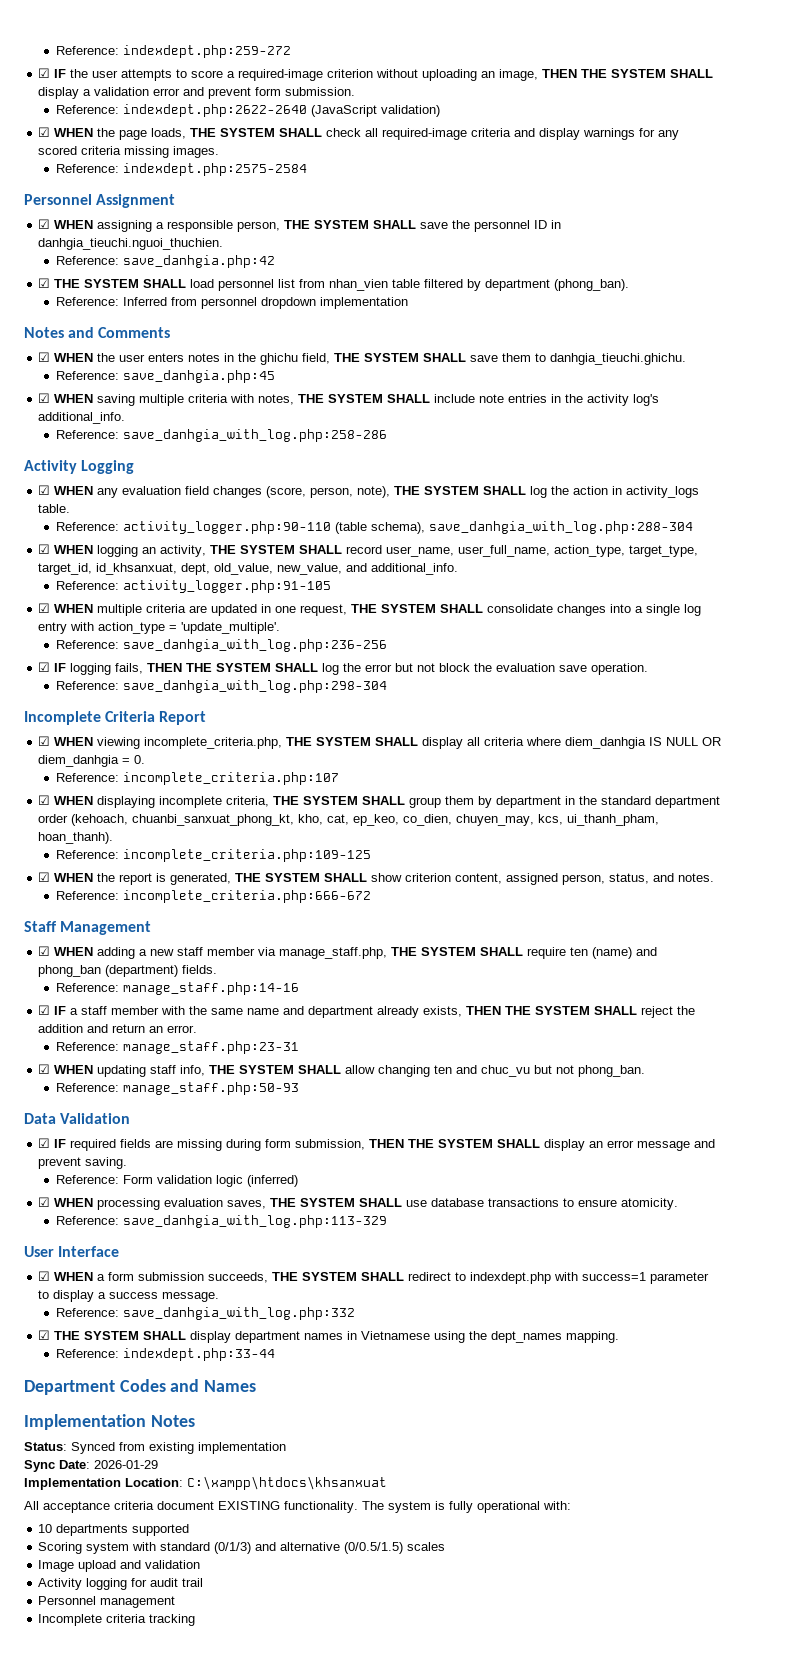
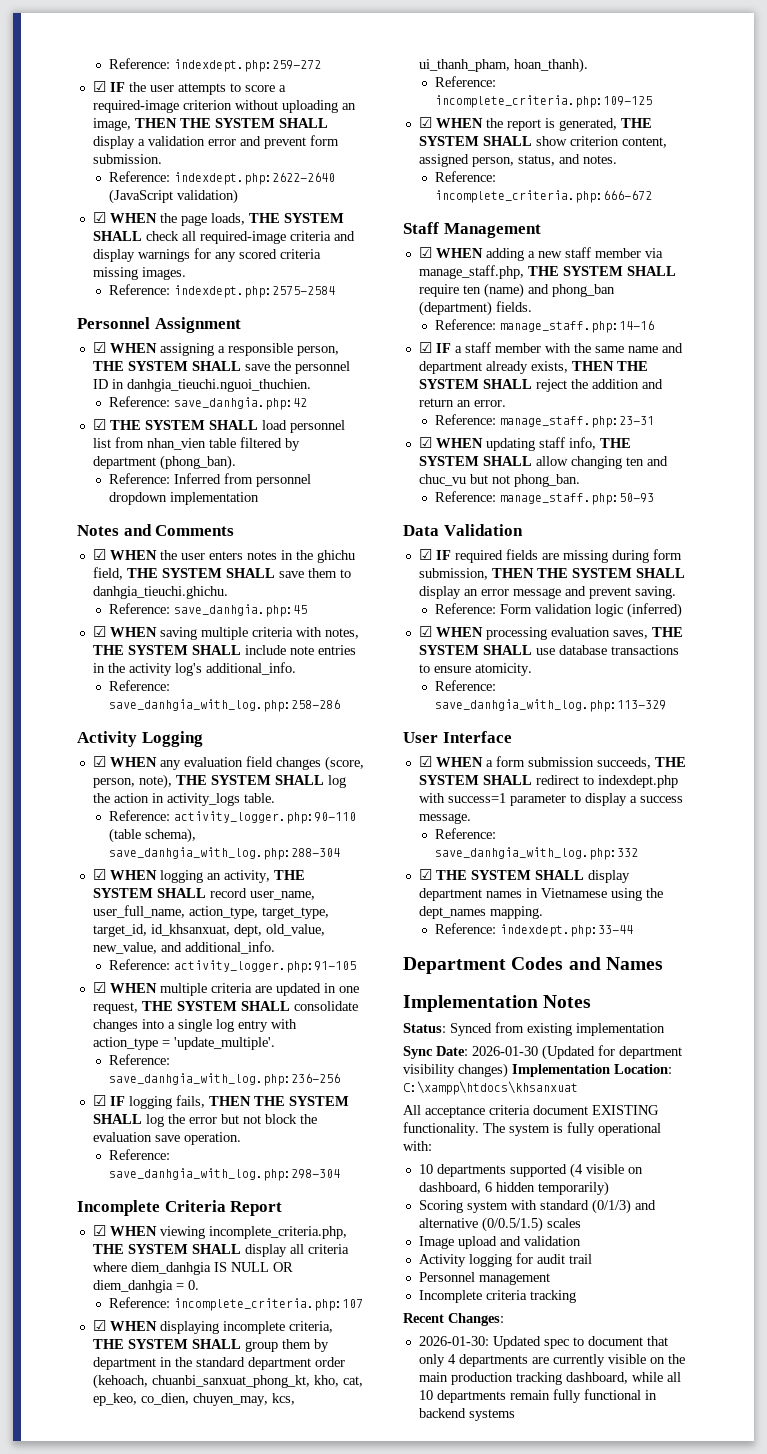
[94,1460,158,1469] 2026-01-29 // -> [472,1045,682,1060] [403,1063,508,1078] 2026-01-30 (Updated for department visibility changes)
(190, 1530) none -> [569,1163,643,1178] [418,1181,609,1196] (4 visible on dashboard, 6 hidden temporarily)
(196, 1620) none -> [403,1313,504,1326] [418,1336,668,1349] [418,1354,685,1367] [418,1372,681,1385] [418,1389,657,1403] [418,1408,515,1421] // Recent Changes: // 2026-01-30: Updated spec to document that only 4 departments are currently visible on the main production tracking dashboard, while all 10 departments remain fully functional in backend systems

